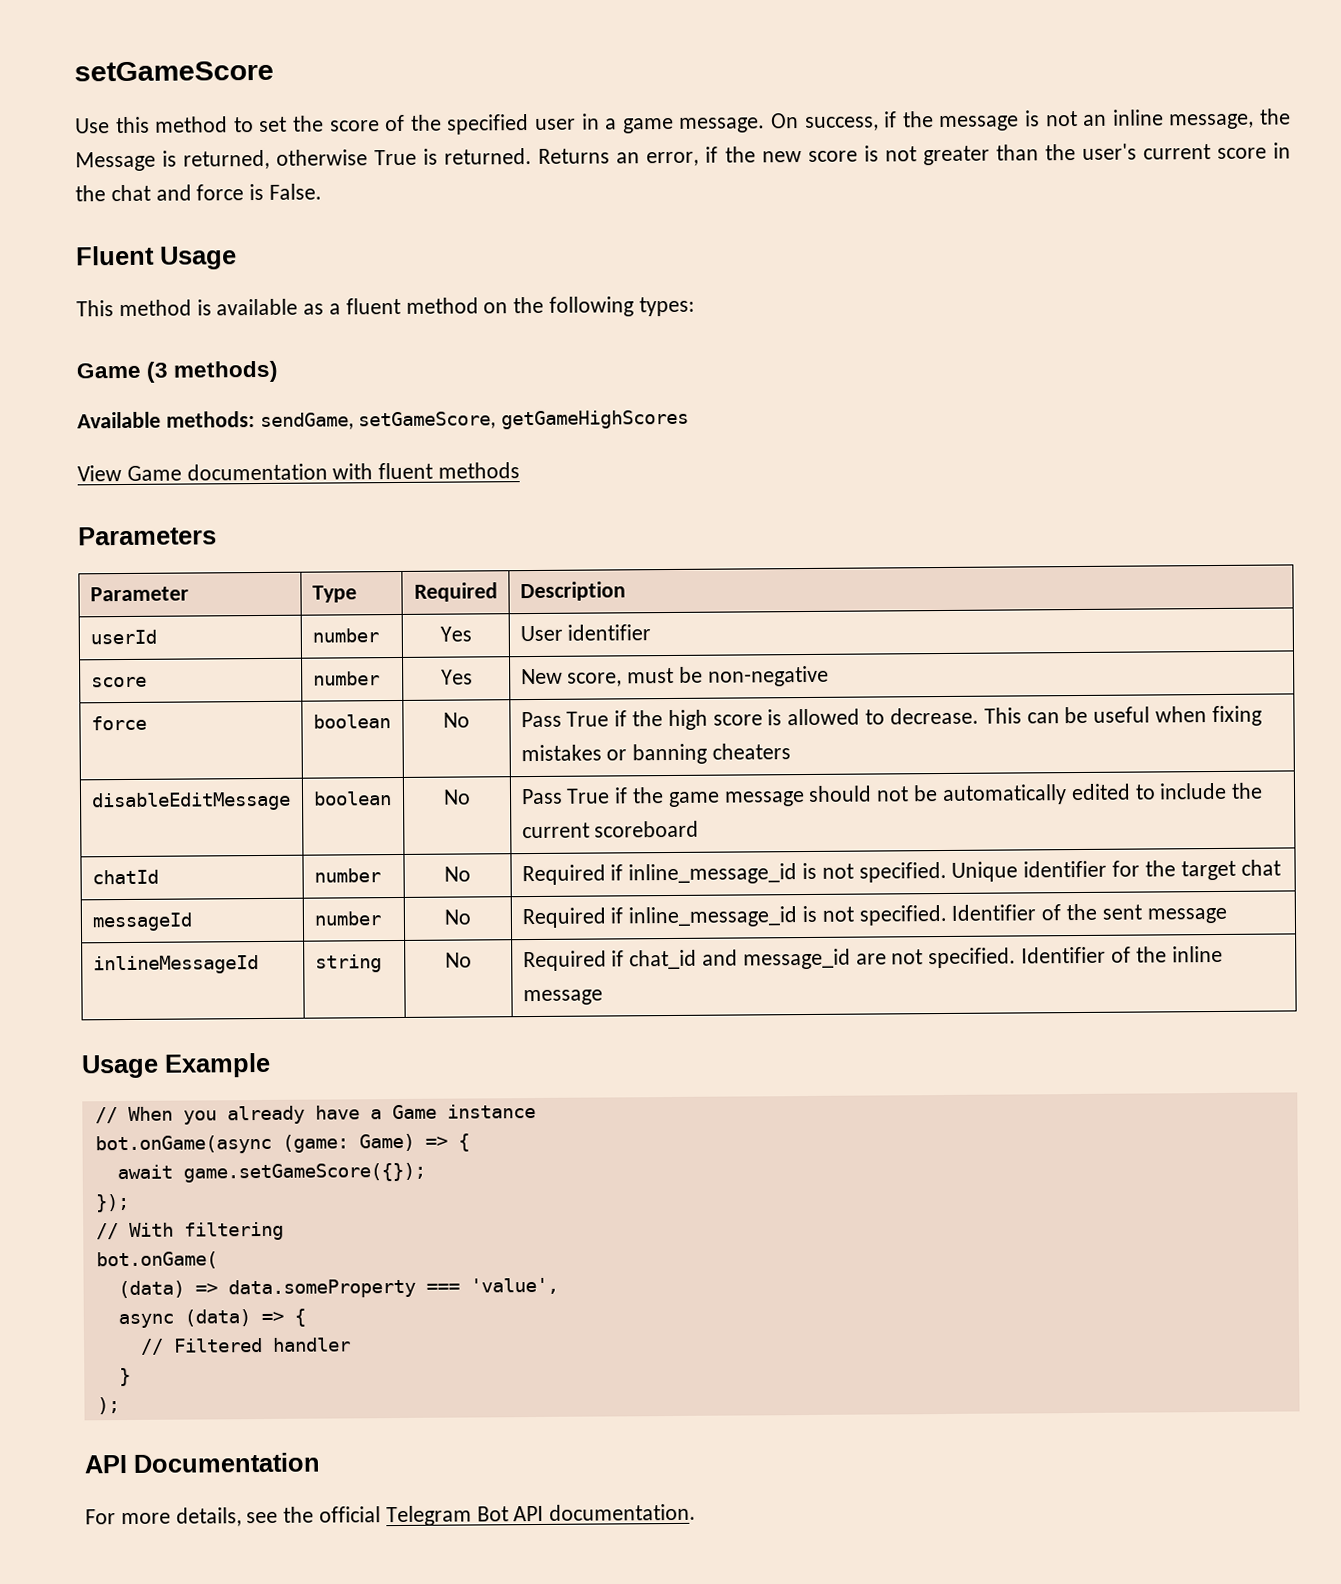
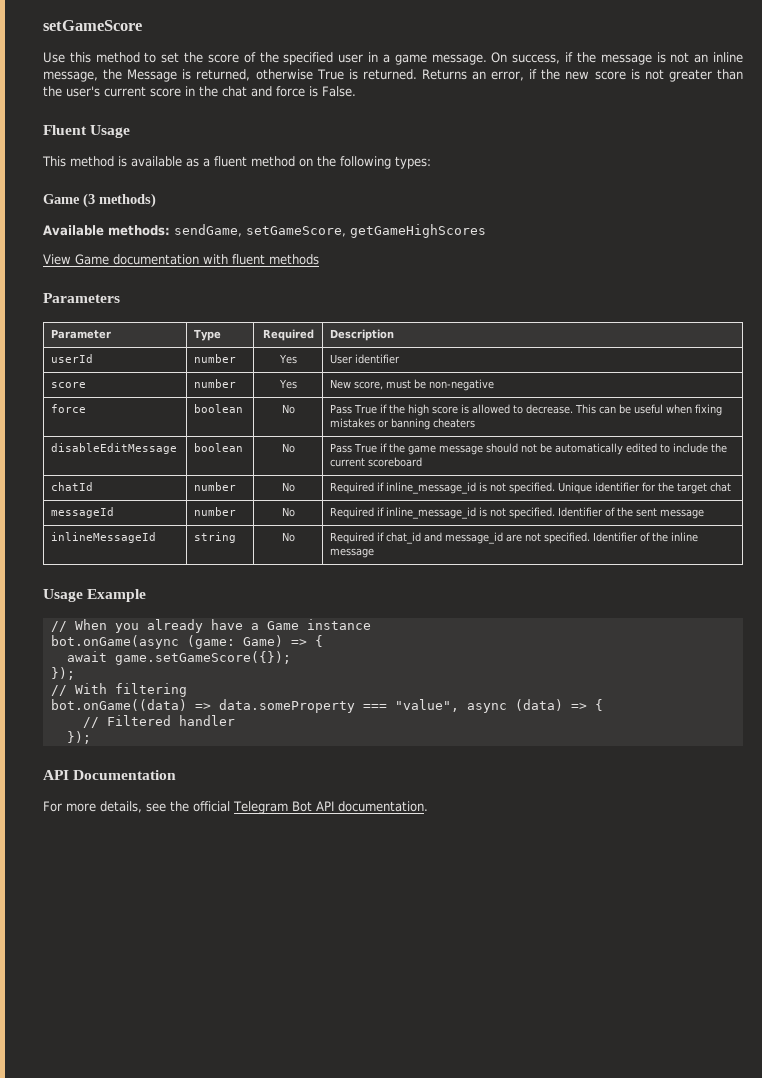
[95,1251,218,1270] [117,1280,185,1299] bot.onGame( // (data) -> [50,699,187,711] bot.onGame((data)
[469,1277,559,1295] 'value', // -> [394,699,459,712] "value",
[118,1367,131,1387] [96,1397,120,1415] } // ); -> [66,731,91,744] });

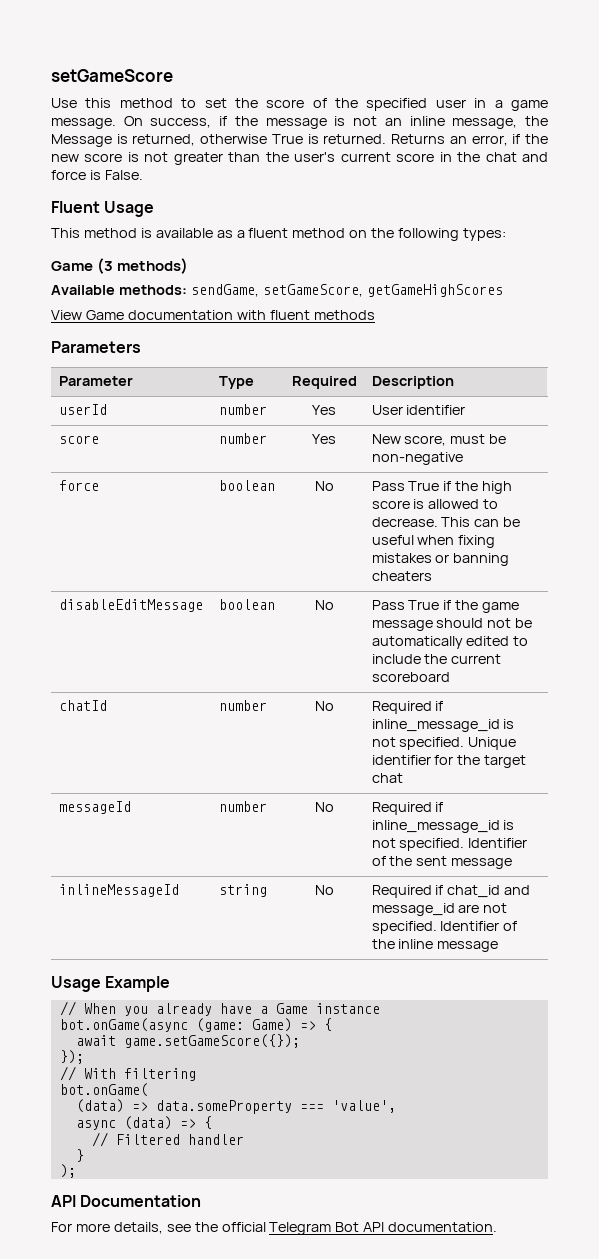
[50,699,187,711] bot.onGame((data) -> [59,1083,148,1097] [75,1099,124,1113] bot.onGame( // (data)
[394,699,459,712] "value", -> [331,1100,396,1113] 'value', //
[66,731,91,744] }); -> [75,1149,84,1162] [59,1164,76,1178] } // );

